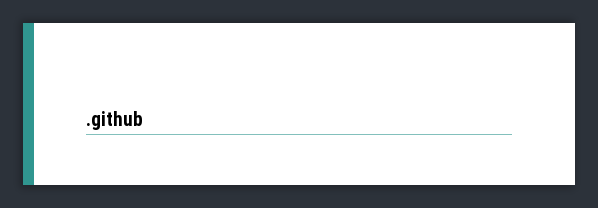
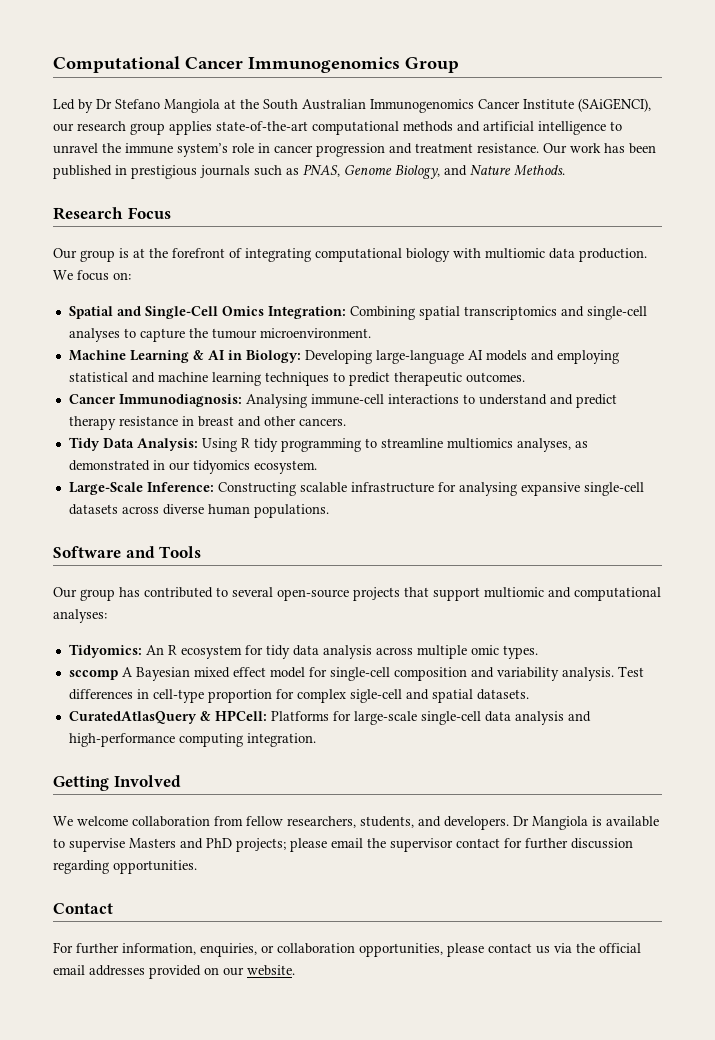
[86,111,143,130] .github -> [53,56,459,73] [53,98,651,113] [53,121,622,135] [53,143,656,157] [53,164,565,179] [53,207,171,220] [53,248,647,262] [53,270,131,281] [68,306,647,320] [68,328,371,342] [68,350,619,364] [68,372,525,386] [68,394,617,408] [68,416,346,430] [68,437,588,452] [68,460,317,474] [68,482,644,496] [68,504,329,518] [53,546,202,558] [53,587,661,601] [53,609,107,623] [68,644,538,659] [68,666,644,681] [68,689,529,703] [68,710,591,725] [68,733,316,747] [53,775,181,791] [53,816,659,830] [53,838,633,852] [53,860,197,874] [53,903,113,914] [53,942,641,957] [53,965,295,979] Computational Cancer Immunogenomics Group // Led by Dr Stefano Mangiola at the South Australian Immunogenomics Cancer Institute (SAiGENCI), our research group applies state-of-the-art computational methods and artificial intelligence to unravel the immune system’s role in cancer progression and treatment resistance. Our work has been published in prestigious journals such as PNAS, Genome Biology, and Nature Methods. // Research Focus // Our group is at the forefront of integrating computational biology with multiomic data production. We focus on: // Spatial and Single-Cell Omics Integration: Combining spatial transcriptomics and single-cell analyses to capture the tumour microenvironment. // Machine Learning & AI in Biology: Developing large-language AI models and employing statistical and machine learning techniques to predict therapeutic outcomes. // Cancer Immunodiagnosis: Analysing immune-cell interactions to understand and predict therapy resistance in breast and other cancers. // Tidy Data Analysis: Using R tidy programming to streamline multiomics analyses, as demonstrated in our tidyomics ecosystem. // Large-Scale Inference: Constructing scalable infrastructure for analysing expansive single-cell datasets across diverse human populations. // Software and Tools // Our group has contributed to several open-source projects that support multiomic and computational analyses: // Tidyomics: An R ecosystem for tidy data analysis across multiple omic types. // sccomp A Bayesian mixed effect model for single-cell composition and variability analysis. Test differences in cell-type proportion for complex sigle-cell and spatial datasets. // CuratedAtlasQuery & HPCell: Platforms for large-scale single-cell data analysis and high-performance computing integration. // Getting Involved // We welcome collaboration from fellow researchers, students, and developers. Dr Mangiola is available to supervise Masters and PhD projects; please email the supervisor contact for further discussion regarding opportunities. // Contact // For further information, enquiries, or collaboration opportunities, please contact us via the official email addresses provided on our website.

